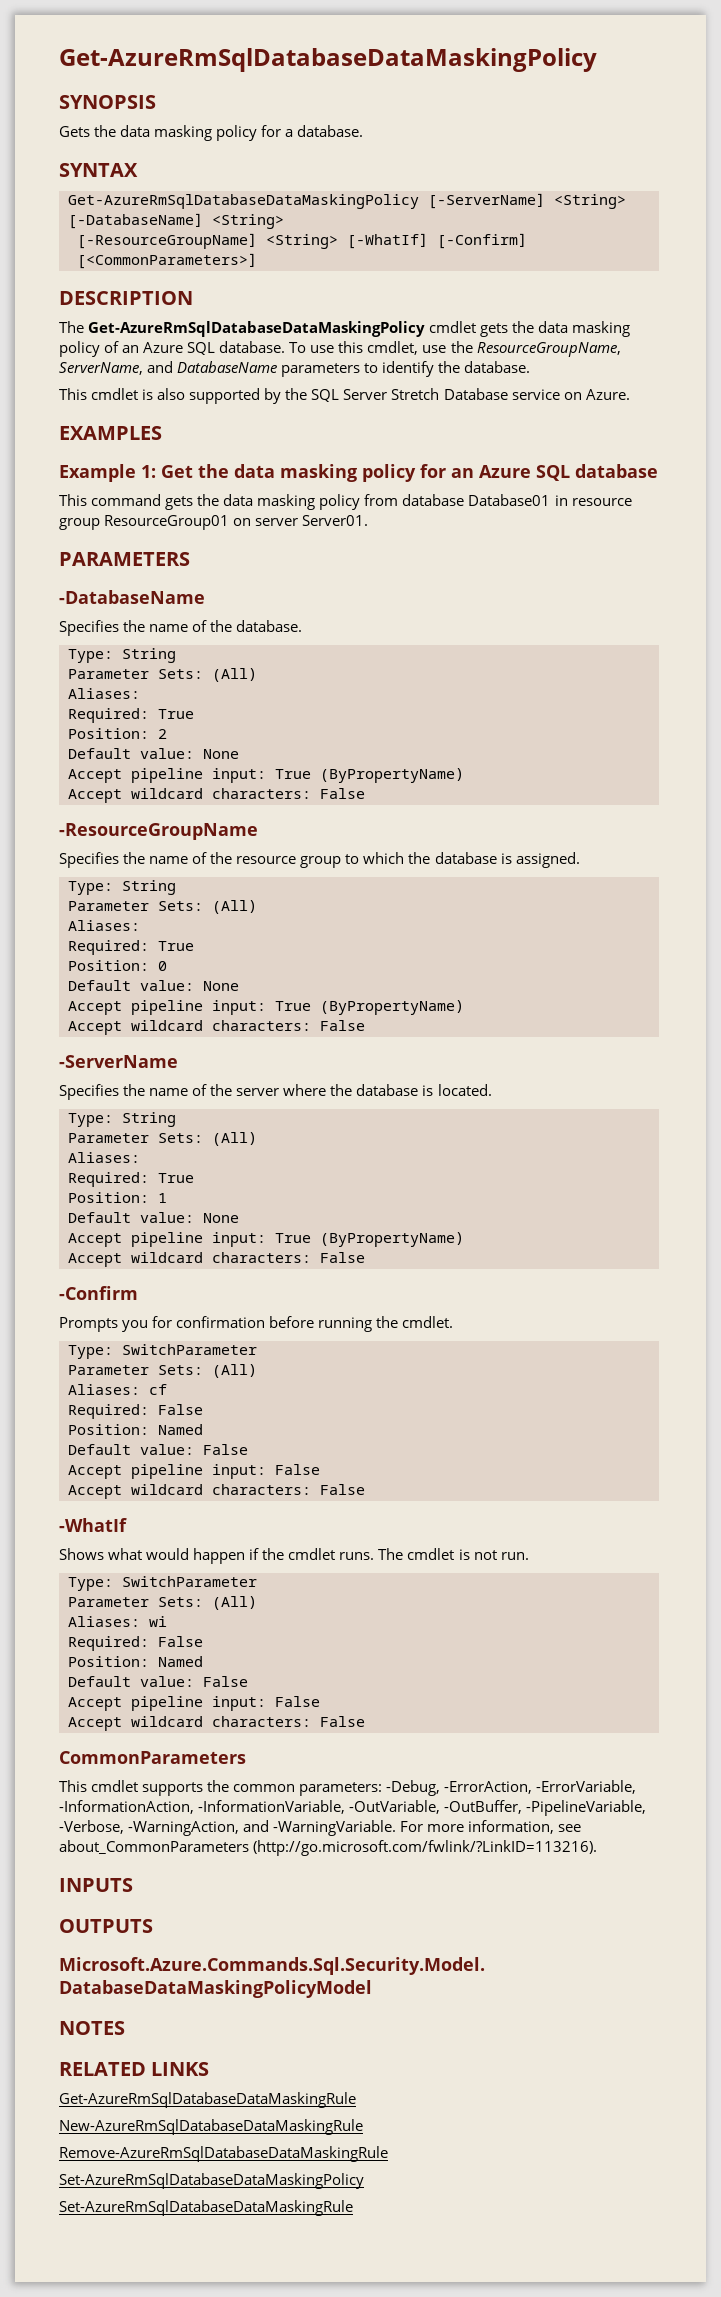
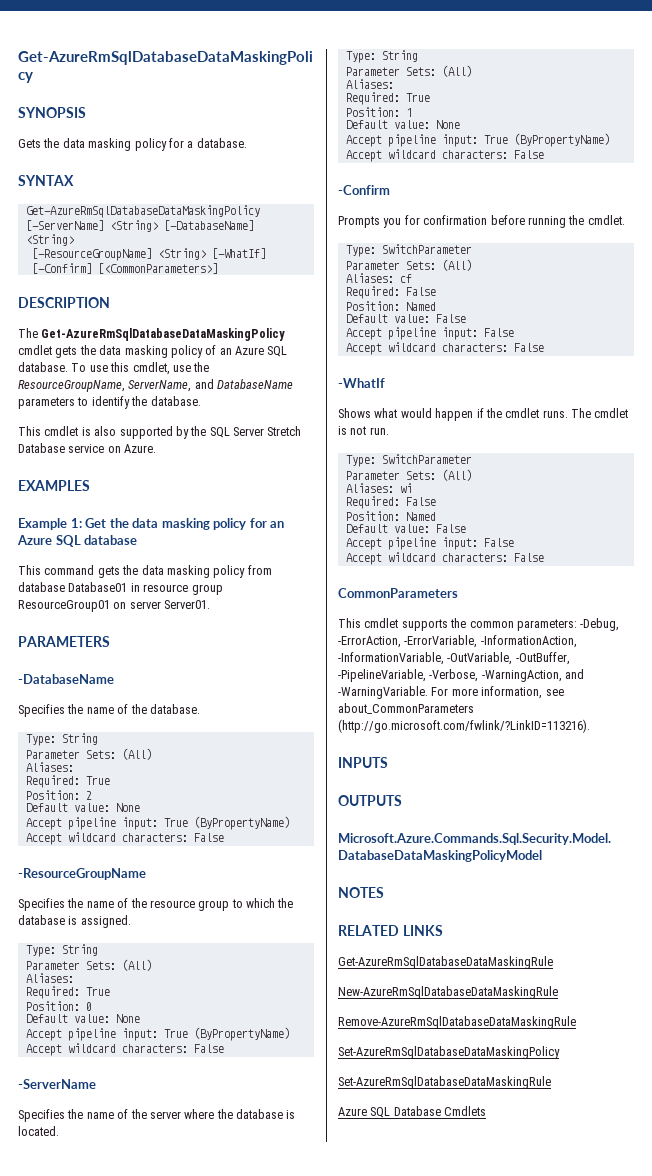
(353, 2208) none -> [338,1106,487,1118] // Azure SQL Database Cmdlets

